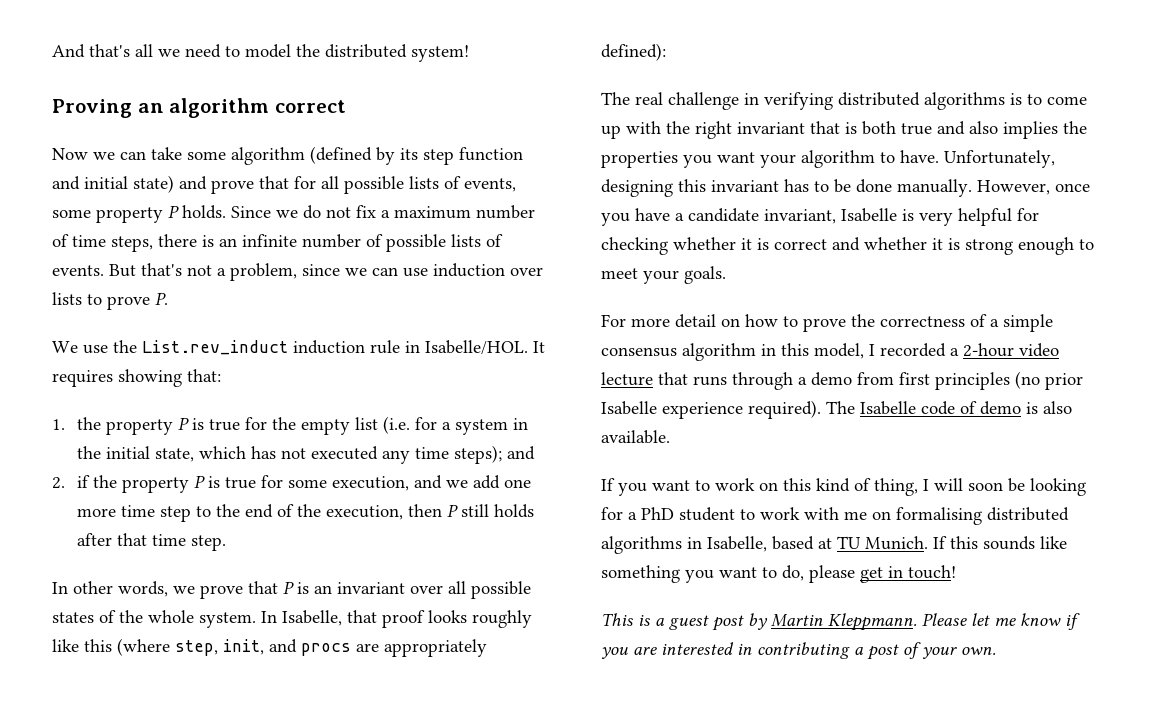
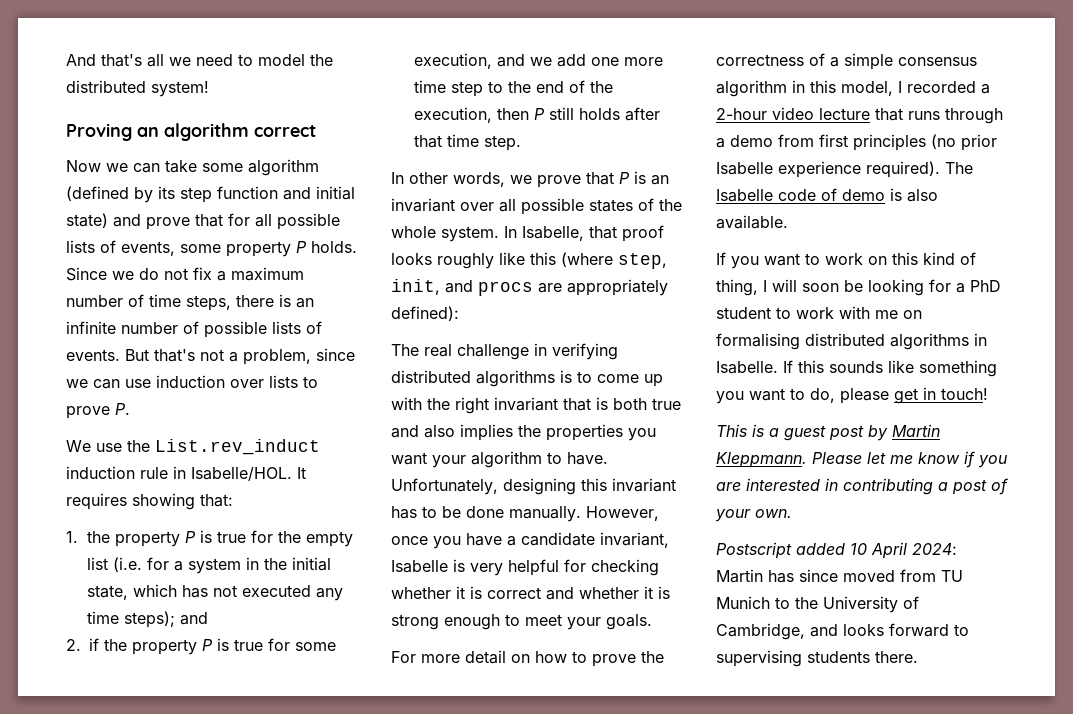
[707,536,928,552] Isabelle, based at TU Munich. -> [716,361,778,374] Isabelle.
(996, 651) none -> [716,542,957,559] [716,569,963,583] [716,596,919,613] [716,623,969,640] [716,650,918,667] // Postscript added 10 April 2024: Martin has since moved from TU Munich to the University of Cambridge, and looks forward to supervising students there.

